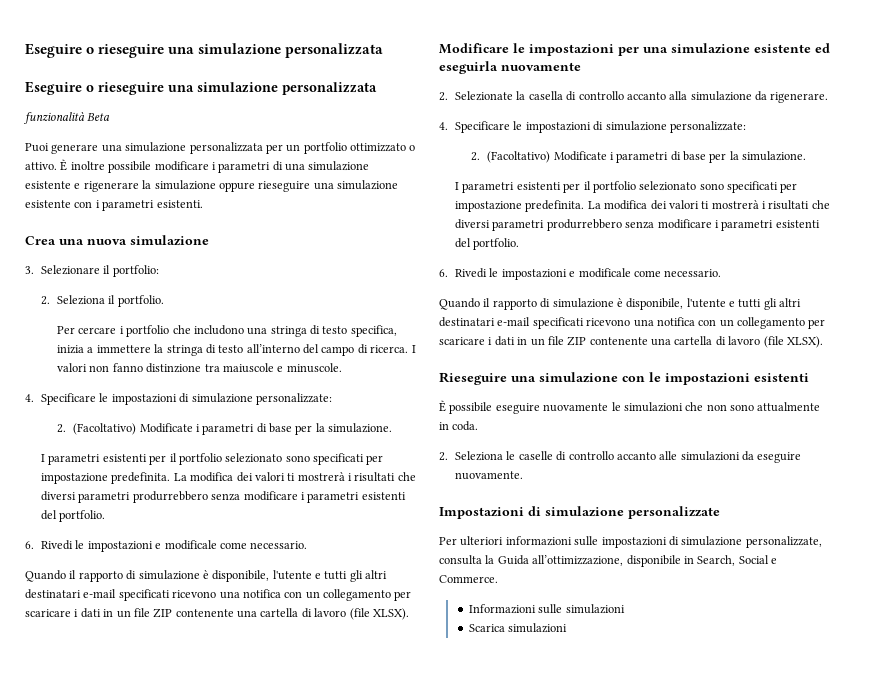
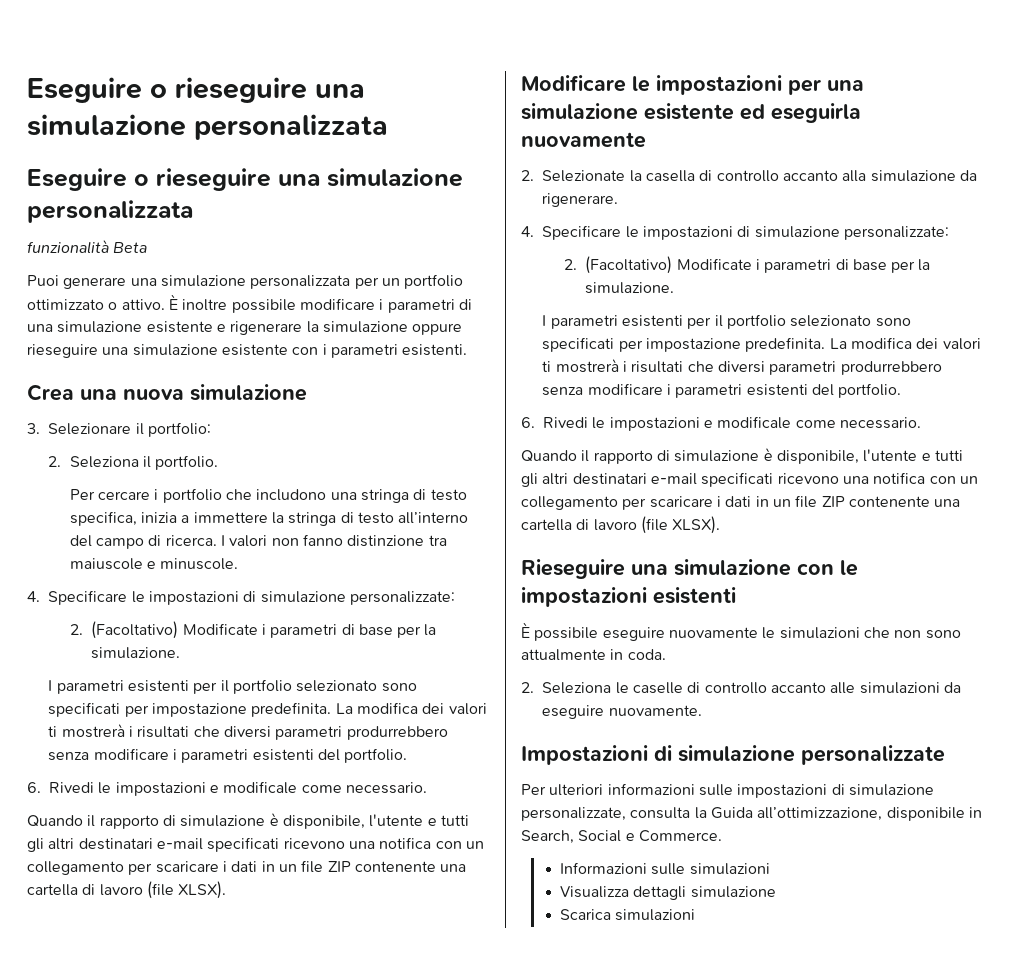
(625, 609) none -> [560,886,776,900] // Visualizza dettagli simulazione

